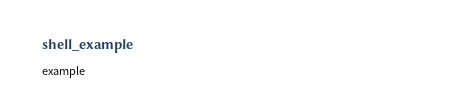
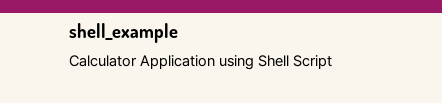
[42,66,85,78] example -> [69,55,333,70] Calculator Application using Shell Script

